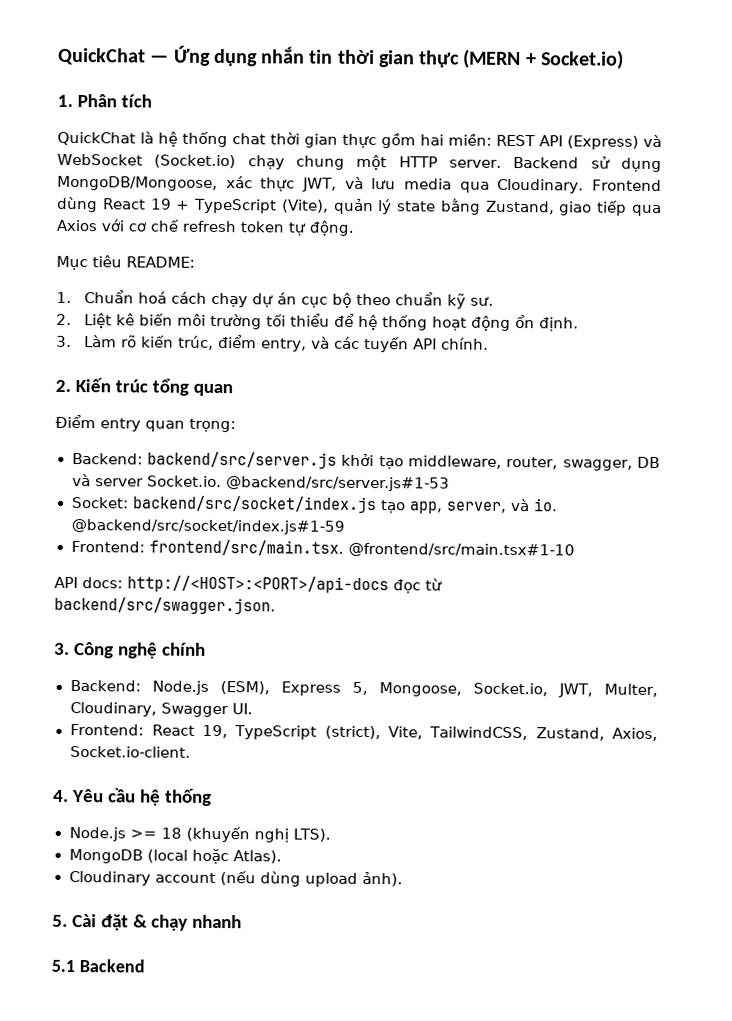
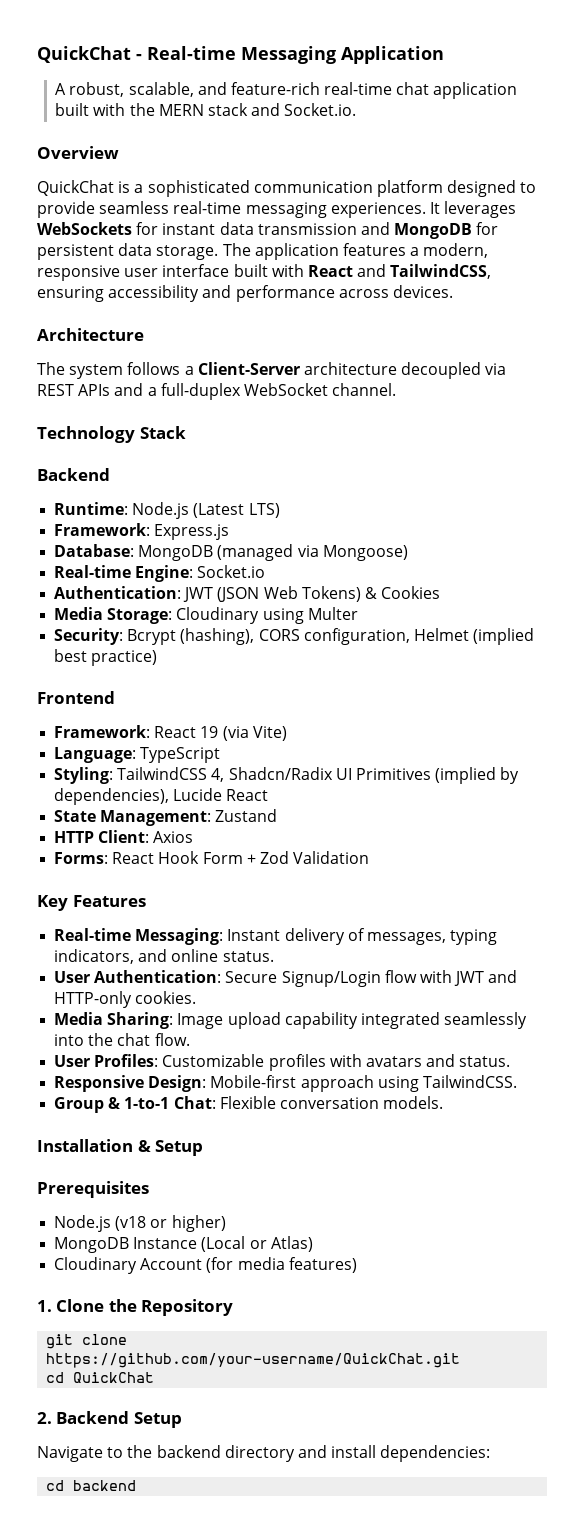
[58,45,624,70] [57,94,152,108] [57,131,662,150] [57,153,662,173] [57,175,663,194] [57,196,662,217] [56,219,354,236] [56,255,195,271] [56,290,494,309] [56,313,579,332] [56,334,489,353] [55,378,233,397] [55,414,236,433] [71,451,660,471] [71,473,451,492] [71,495,558,514] [70,518,345,535] [70,539,576,558] [54,575,443,594] [54,596,276,615] [54,642,206,659] [69,679,658,698] [69,701,253,718] [69,723,658,741] [69,745,191,758] [53,788,212,806] [68,826,332,843] [68,848,282,865] [68,870,403,887] [52,914,242,931] [51,959,145,973] QuickChat — Ứng dụng nhắn tin thời gian thực (MERN + Socket.io) // 1. Phân tích // QuickChat là hệ thống chat thời gian thực gồm hai miền: REST API (Express) và WebSocket (Socket.io) chạy chung một HTTP server. Backend sử dụng MongoDB/Mongoose, xác thực JWT, và lưu media qua Cloudinary. Frontend dùng React 19 + TypeScript (Vite), quản lý state bằng Zustand, giao tiếp qua Axios với cơ chế refresh token tự động. // Mục tiêu README: // 1. Chuẩn hoá cách chạy dự án cục bộ theo chuẩn kỹ sư. // 2. Liệt kê biến môi trường tối thiểu để hệ thống hoạt động ổn định. // 3. Làm rõ kiến trúc, điểm entry, và các tuyến API chính. // 2. Kiến trúc tổng quan // Điểm entry quan trọng: // Backend: backend/src/server.js khởi tạo middleware, router, swagger, DB và server Socket.io. @backend/src/server.js#1-53 // Socket: backend/src/socket/index.js tạo app, server, và io. @backend/src/socket/index.js#1-59 // Frontend: frontend/src/main.tsx. @frontend/src/main.tsx#1-10 // API docs: http://<HOST>:<PORT>/api-docs đọc từ backend/src/swagger.json. // 3. Công nghệ chính // Backend: Node.js (ESM), Express 5, Mongoose, Socket.io, JWT, Multer, Cloudinary, Swagger UI. // Frontend: React 19, TypeScript (strict), Vite, TailwindCSS, Zustand, Axios, Socket.io-client. // 4. Yêu cầu hệ thống // Node.js >= 18 (khuyến nghị LTS). // MongoDB (local hoặc Atlas). // Cloudinary account (nếu dùng upload ảnh). // 5. Cài đặt & chạy nhanh // 5.1 Backend -> [37,46,444,64] [55,82,518,99] [55,103,357,116] [37,146,119,159] [37,180,537,197] [37,201,517,218] [37,222,499,239] [37,243,489,260] [37,264,492,281] [37,285,453,302] [37,328,144,341] [37,362,507,379] [37,383,397,400] [37,426,186,443] [37,468,110,481] [54,502,280,519] [54,523,230,540] [54,544,408,561] [54,565,266,582] [54,586,441,602] [54,607,358,624] [54,628,535,645] [54,649,158,666] [37,691,115,704] [54,725,287,741] [54,747,221,763] [54,767,520,784] [54,788,269,805] [54,809,278,826] [54,830,194,843] [54,851,370,864] [37,895,146,911] [54,928,498,945] [54,949,274,964] [54,970,518,987] [54,991,197,1008] [54,1012,528,1029] [54,1033,190,1046] [54,1054,511,1071] [54,1075,517,1092] [54,1096,444,1113] [37,1139,204,1156] [37,1181,149,1198] [54,1215,226,1232] [54,1236,313,1253] [54,1257,357,1274] [37,1299,234,1316] [46,1334,128,1349] [46,1353,461,1368] [46,1372,155,1383] [37,1411,182,1428] [37,1445,491,1462] [46,1480,137,1491] QuickChat - Real-time Messaging Application // A robust, scalable, and feature-rich real-time chat application built with the MERN stack and Socket.io. // Overview // QuickChat is a sophisticated communication platform designed to provide seamless real-time messaging experiences. It leverages WebSockets for instant data transmission and MongoDB for persistent data storage. The application features a modern, responsive user interface built with React and TailwindCSS, ensuring accessibility and performance across devices. // Architecture // The system follows a Client-Server architecture decoupled via REST APIs and a full-duplex WebSocket channel. // Technology Stack // Backend // Runtime: Node.js (Latest LTS) // Framework: Express.js // Database: MongoDB (managed via Mongoose) // Real-time Engine: Socket.io // Authentication: JWT (JSON Web Tokens) & Cookies // Media Storage: Cloudinary using Multer // Security: Bcrypt (hashing), CORS configuration, Helmet (implied best practice) // Frontend // Framework: React 19 (via Vite) // Language: TypeScript // Styling: TailwindCSS 4, Shadcn/Radix UI Primitives (implied by dependencies), Lucide React // State Management: Zustand // HTTP Client: Axios // Forms: React Hook Form + Zod Validation // Key Features // Real-time Messaging: Instant delivery of messages, typing indicators, and online status. // User Authentication: Secure Signup/Login flow with JWT and HTTP-only cookies. // Media Sharing: Image upload capability integrated seamlessly into the chat flow. // User Profiles: Customizable profiles with avatars and status. // Responsive Design: Mobile-first approach using TailwindCSS. // Group & 1-to-1 Chat: Flexible conversation models. // Installation & Setup // Prerequisites // Node.js (v18 or higher) // MongoDB Instance (Local or Atlas) // Cloudinary Account (for media features) // 1. Clone the Repository // git clone https://github.com/your-username/QuickChat.git // cd QuickChat // 2. Backend Setup // Navigate to the backend directory and install dependencies: // cd backend

